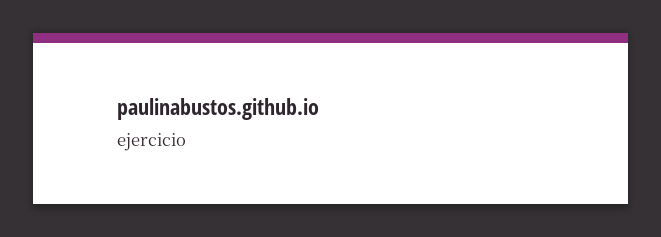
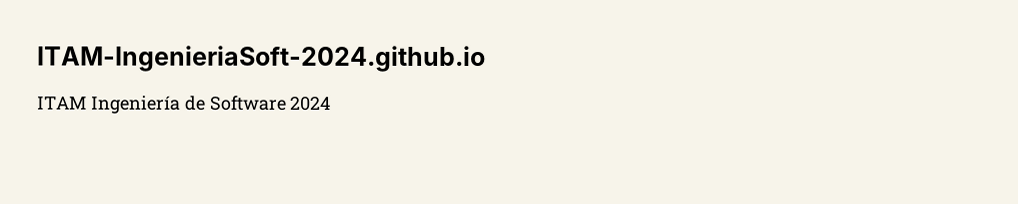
[117,98,319,120] [117,133,186,151] paulinabustos.github.io // ejercicio -> [37,45,486,72] [36,95,332,114] ITAM-IngenieriaSoft-2024.github.io // ITAM Ingeniería de Software 2024

